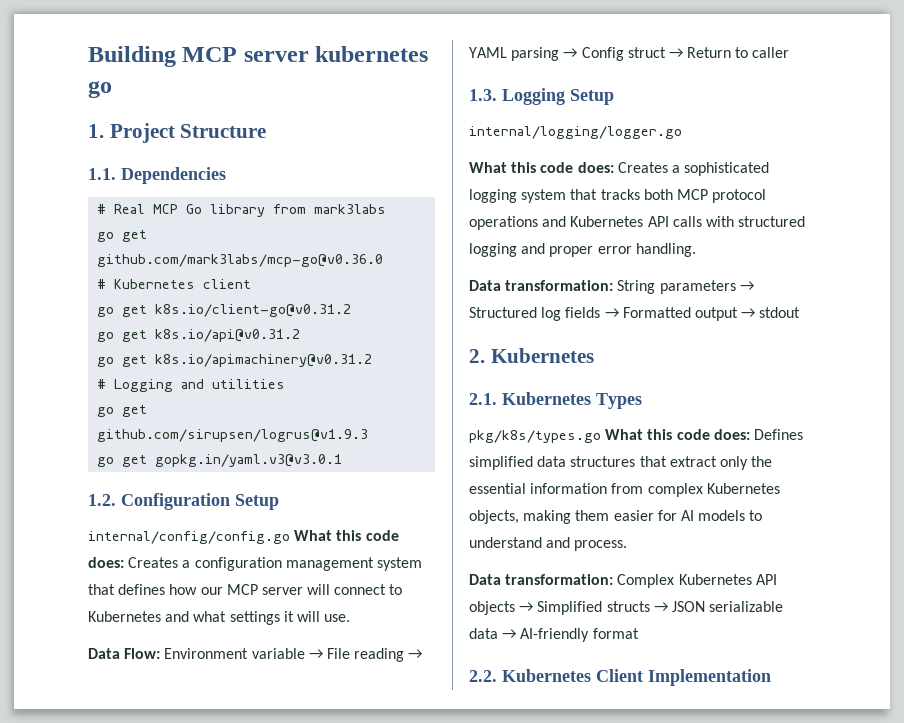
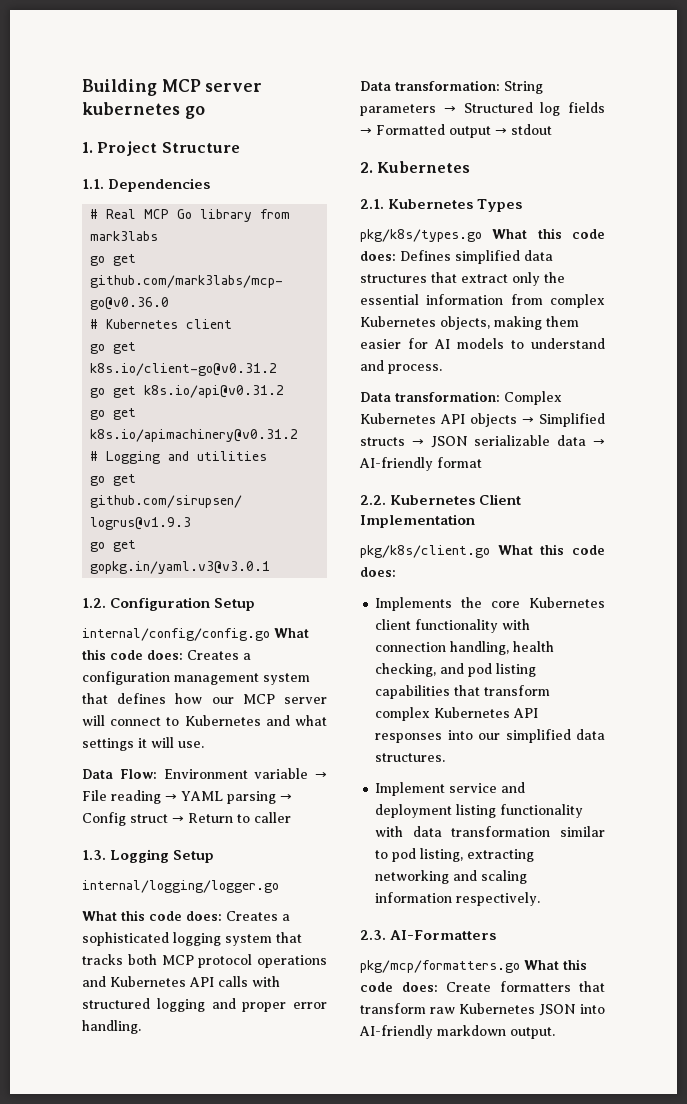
(771, 677) none -> [360,544,605,558] [360,567,396,577] [375,597,605,611] [375,619,531,633] [375,641,555,655] [375,663,537,677] [375,685,551,699] [375,707,539,721] [375,729,605,743] [375,753,446,762] [375,782,526,796] [375,804,584,818] [375,826,605,837] [375,848,535,862] [375,870,528,884] [375,892,541,906] [360,930,497,940] [360,959,587,973] [360,981,605,992] [360,1003,605,1016] [359,1025,555,1039] // pkg/k8s/client.go What this code does: // Implements the core Kubernetes client functionality with connection handling, health checking, and pod listing capabilities that transform complex Kubernetes API responses into our simplified data structures. // Implement service and deployment listing functionality with data transformation similar to pod listing, extracting networking and scaling information respectively. // 2.3. AI-Formatters // pkg/mcp/formatters.go What this code does: Create formatters that transform raw Kubernetes JSON into AI-friendly markdown output.

